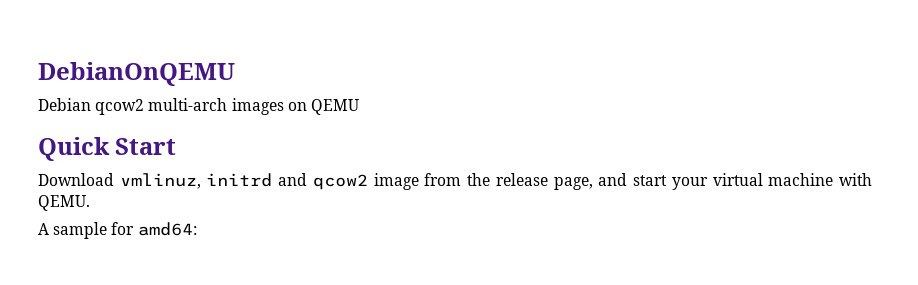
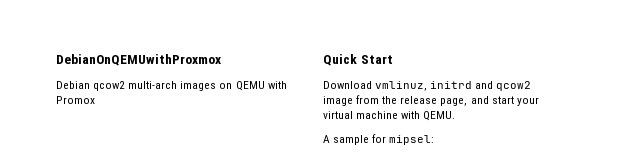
[38,62,235,86] DebianOnQEMU -> [56,54,221,66] DebianOnQEMUwithProxmox
(359, 107) none -> [267,81,287,89] [56,96,95,104] with Promox
[137,222,197,236] amd64: -> [389,135,435,145] mipsel:

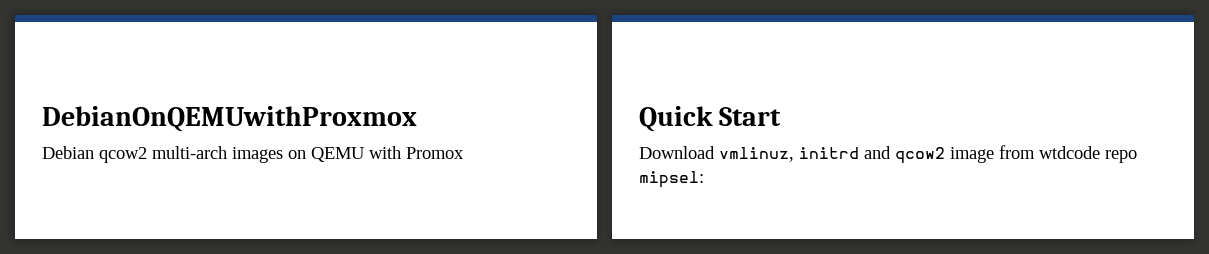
[382,96,539,106] [323,111,456,121] [323,134,387,145] the release page, and start your virtual machine with QEMU. // A sample for -> [1039,146,1137,163] wtdcode repo

